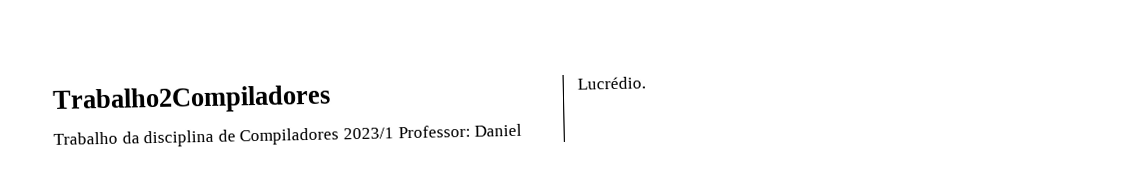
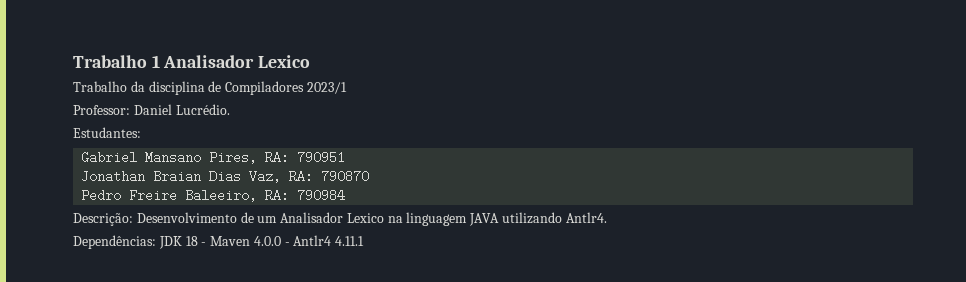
[52,84,331,115] Trabalho2Compiladores -> [73,55,311,68] Trabalho 1 Analisador Lexico
(394, 133) none -> (347, 88) //
(646, 83) none -> [73,127,141,138] [81,151,346,164] [81,170,370,183] [81,189,346,202] [73,212,607,226] [73,235,365,249] // Estudantes: // Gabriel Mansano Pires, RA: 790951 // Jonathan Braian Dias Vaz, RA: 790870 // Pedro Freire Baleeiro, RA: 790984 // Descrição: Desenvolvimento de um Analisador Lexico na linguagem JAVA utilizando Antlr4. // Dependências: JDK 18 - Maven 4.0.0 - Antlr4 4.11.1

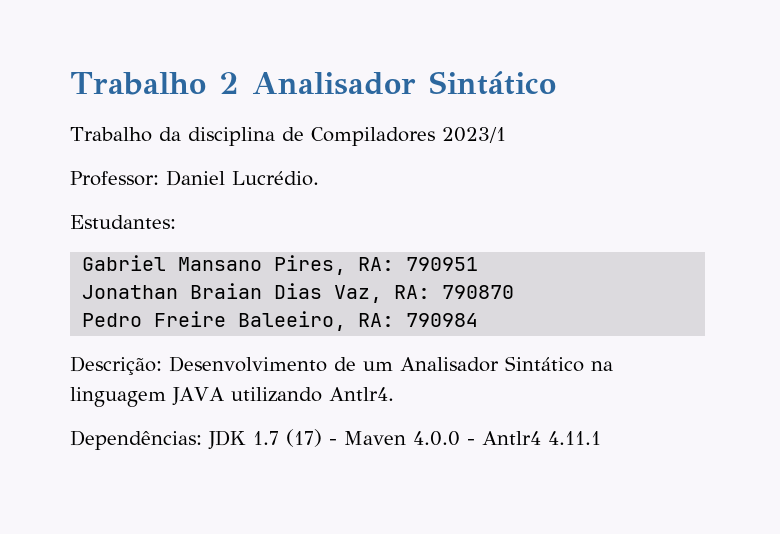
[73,55,311,68] Trabalho 1 Analisador Lexico -> [70,71,556,95] Trabalho 2 Analisador Sintático
[346,213,384,223] Lexico -> [505,356,584,372] Sintático
[185,236,198,246] 18 -> [253,429,322,447] 1.7 (17)

